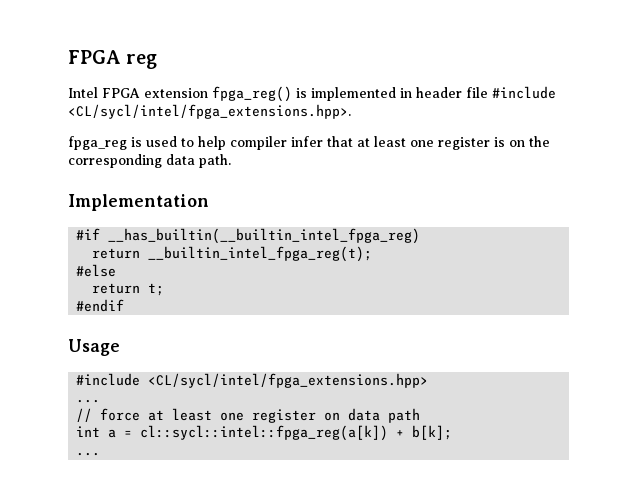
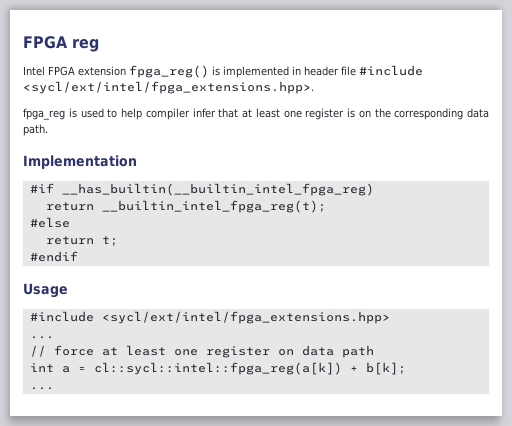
[68,104,351,119] <CL/sycl/intel/fpga_extensions.hpp>. -> [23,81,314,94] <sycl/ext/intel/fpga_extensions.hpp>.
[148,373,429,388] <CL/sycl/intel/fpga_extensions.hpp> -> [101,311,390,324] <sycl/ext/intel/fpga_extensions.hpp>

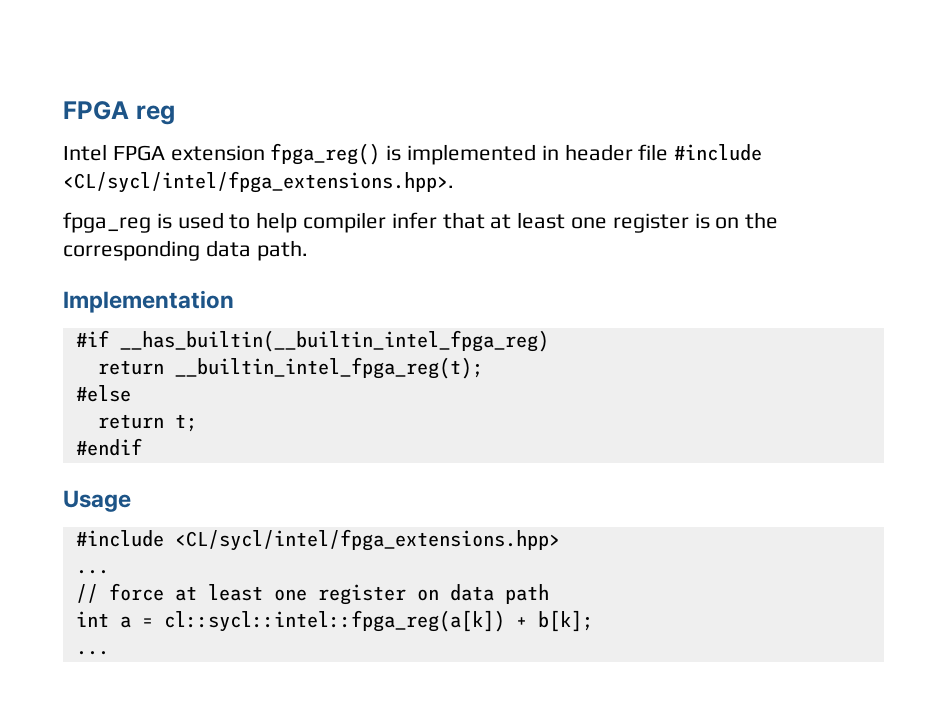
[23,81,314,94] <sycl/ext/intel/fpga_extensions.hpp>. -> [63,171,454,193] <CL/sycl/intel/fpga_extensions.hpp>.
[101,311,390,324] <sycl/ext/intel/fpga_extensions.hpp> -> [174,529,560,551] <CL/sycl/intel/fpga_extensions.hpp>

